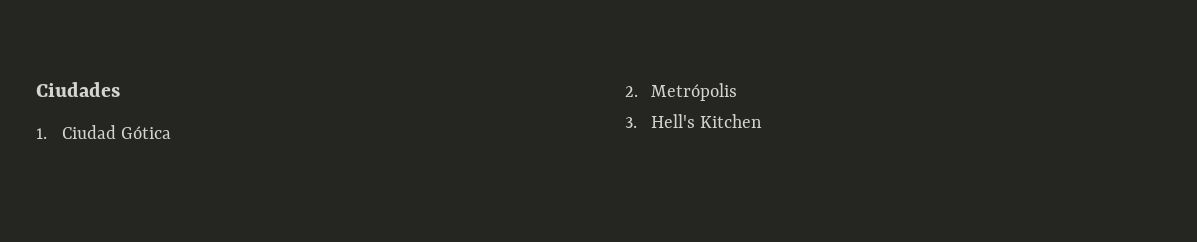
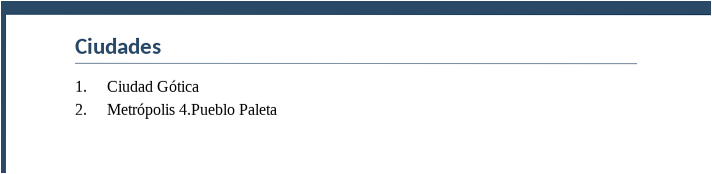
[625,114,763,128] // 3. Hell's Kitchen -> [178,103,278,115] 4.Pueblo Paleta

